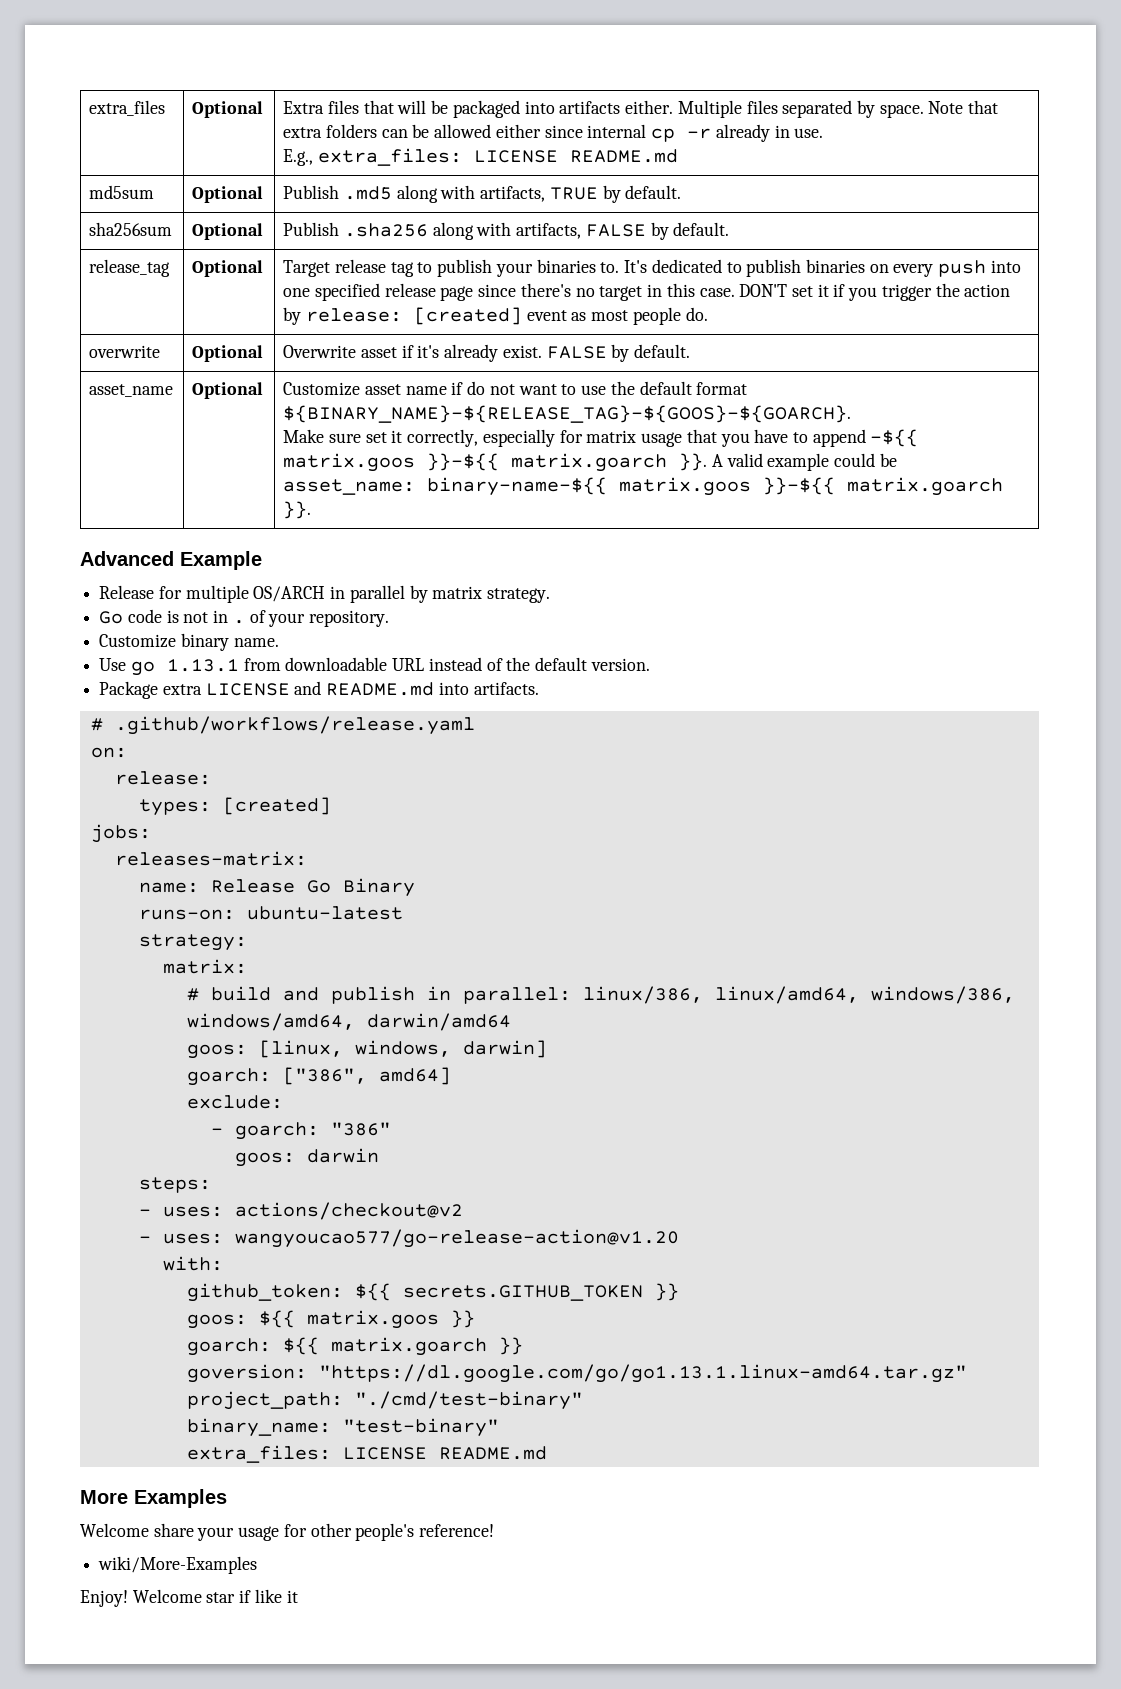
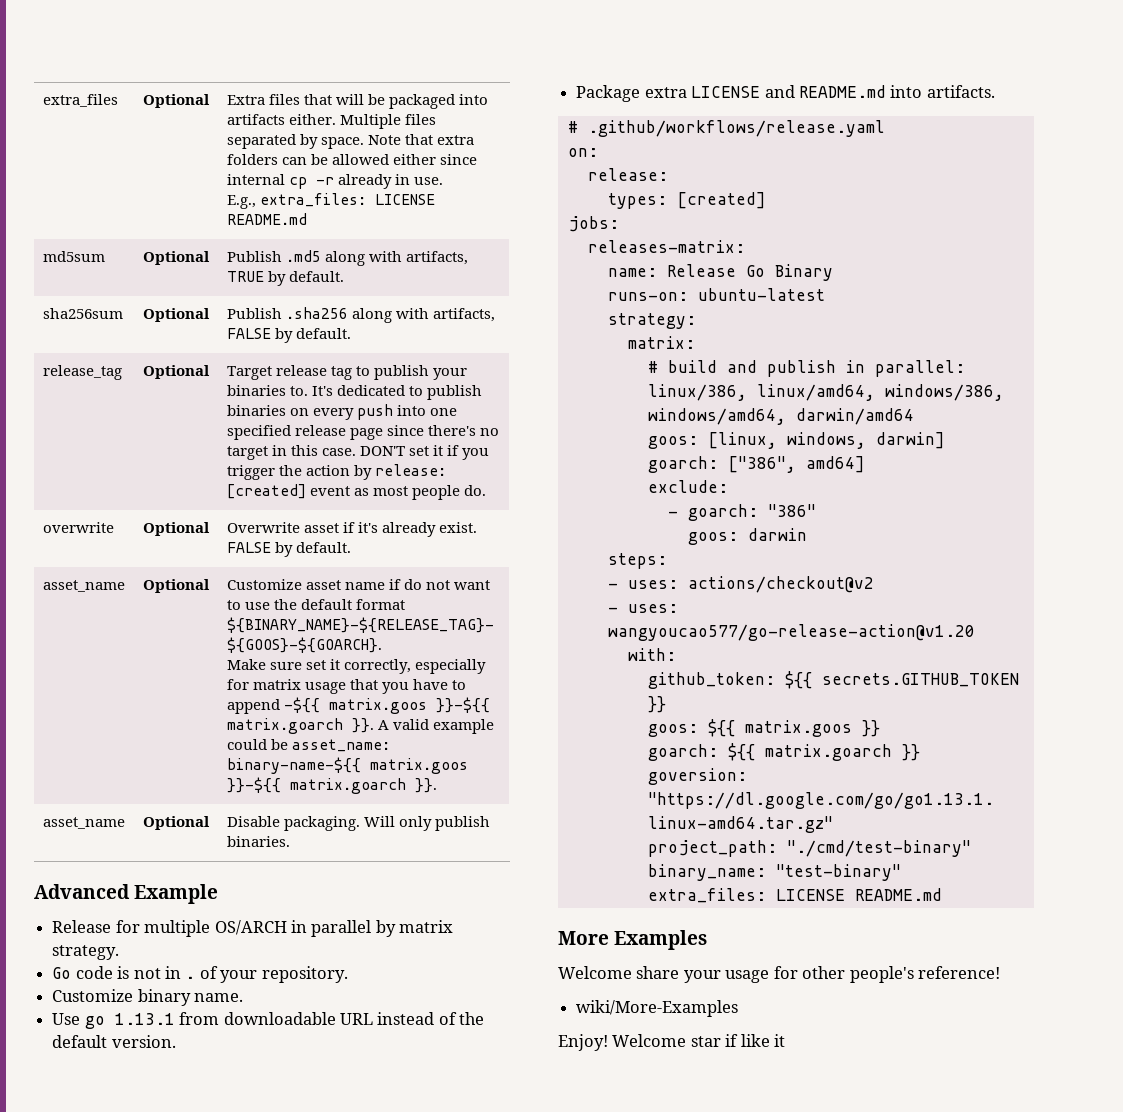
(312, 510) none -> [42,817,125,829] [142,816,210,830] [226,816,490,831] [226,836,290,847] // asset_name | Optional | Disable packaging. Will only publish binaries.

